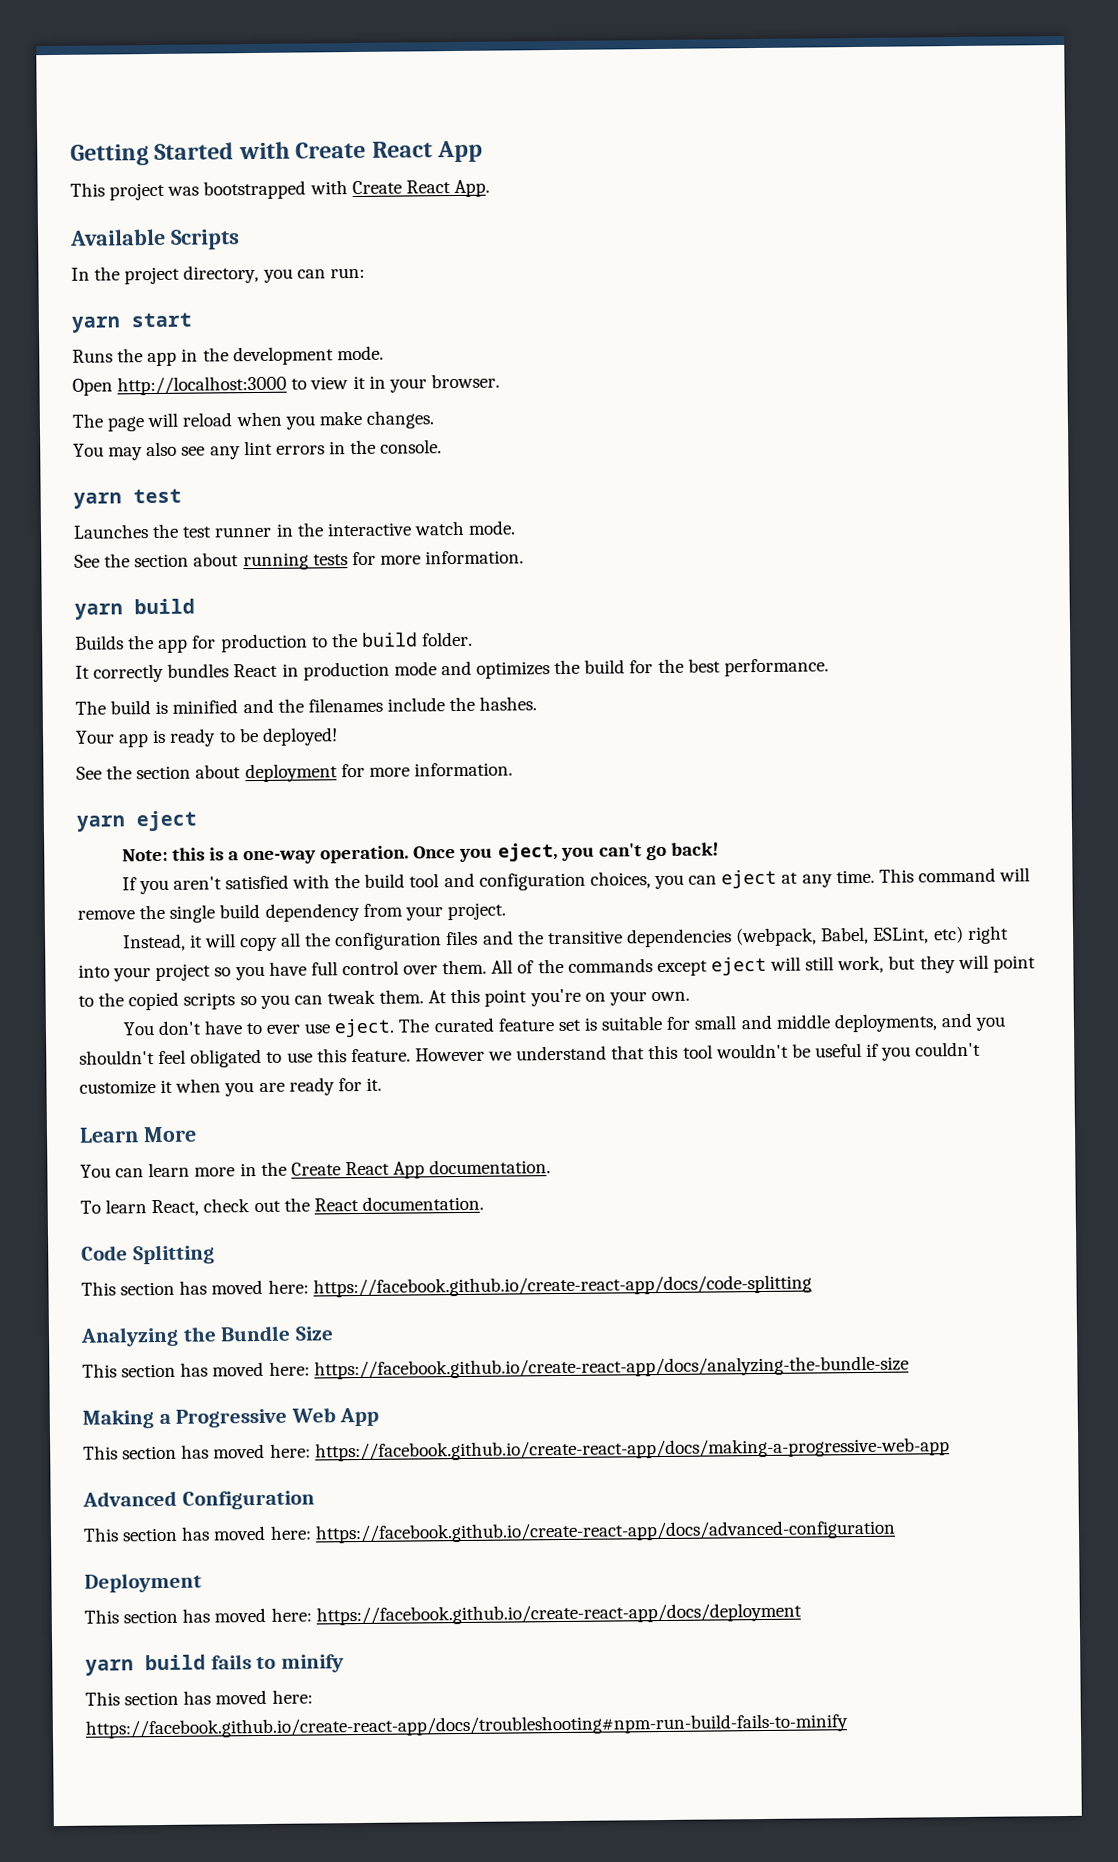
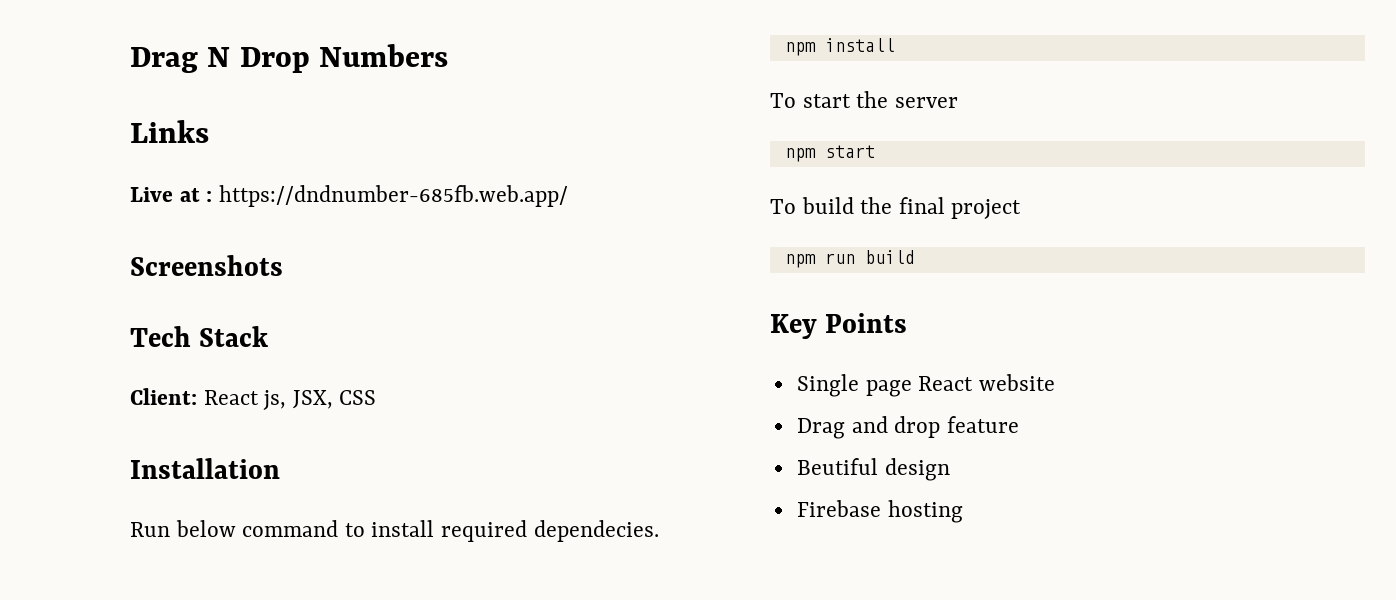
[70,140,484,166] [70,179,490,201] [70,228,240,250] [71,264,365,285] [71,312,192,333] [72,345,384,367] [72,373,500,396] [72,410,434,432] [73,439,443,461] [73,488,182,509] [73,520,517,539] [74,550,525,571] [74,598,195,620] [75,631,474,653] [75,658,829,683] [75,696,538,715] [75,727,338,748] [76,762,513,783] [76,810,197,832] [121,842,720,865] [121,867,1031,895] [77,902,506,923] [122,925,1009,952] [78,954,1036,982] [78,988,690,1011] [122,1012,1007,1038] [79,1041,982,1068] [79,1077,382,1097] [79,1126,197,1143] [80,1159,552,1179] [80,1195,484,1217] [81,1244,215,1265] [81,1274,812,1298] [80,1325,334,1347] [82,1355,909,1380] [82,1407,380,1429] [83,1437,950,1462] [82,1490,315,1510] [83,1519,896,1544] [84,1572,202,1593] [84,1602,802,1626] [85,1654,344,1676] [85,1689,313,1706] [85,1713,848,1739] Getting Started with Create React App // This project was bootstrapped with Create React App. // Available Scripts // In the project directory, you can run: // yarn start // Runs the app in the development mode. // Open http://localhost:3000 to view it in your browser. // The page will reload when you make changes. // You may also see any lint errors in the console. // yarn test // Launches the test runner in the interactive watch mode. // See the section about running tests for more information. // yarn build // Builds the app for production to the build folder. // It correctly bundles React in production mode and optimizes the build for the best performance. // The build is minified and the filenames include the hashes. // Your app is ready to be deployed! // See the section about deployment for more information. // yarn eject // Note: this is a one-way operation. Once you eject, you can't go back! // If you aren't satisfied with the build tool and configuration choices, you can eject at any time. This command will remove the single build dependency from your project. // Instead, it will copy all the configuration files and the transitive dependencies (webpack, Babel, ESLint, etc) right into your project so you have full control over them. All of the commands except eject will still work, but they will point to the copied scripts so you can tweak them. At this point you're on your own. // You don't have to ever use eject. The curated feature set is suitable for small and middle deployments, and you shouldn't feel obligated to use this feature. However we understand that this tool wouldn't be useful if you couldn't customize it when you are ready for it. // Learn More // You can learn more in the Create React App documentation. // To learn React, check out the React documentation. // Code Splitting // This section has moved here: https://facebook.github.io/create-react-app/docs/code-splitting // Analyzing the Bundle Size // This section has moved here: https://facebook.github.io/create-react-app/docs/analyzing-the-bundle-size // Making a Progressive Web App // This section has moved here: https://facebook.github.io/create-react-app/docs/making-a-progressive-web-app // Advanced Configuration // This section has moved here: https://facebook.github.io/create-react-app/docs/advanced-configuration // Deployment // This section has moved here: https://facebook.github.io/create-react-app/docs/deployment // yarn build fails to minify // This section has moved here: https://facebook.github.io/create-react-app/docs/troubleshooting#npm-run-build-fails-to-minify -> [130,44,448,73] [130,120,209,143] [130,185,568,207] [130,255,283,276] [130,326,269,347] [130,388,377,410] [130,458,280,479] [130,520,659,542] [784,38,895,56] [770,91,958,108] [784,145,875,162] [770,197,1022,219] [784,250,915,268] [770,313,908,339] [796,374,1055,397] [796,416,1019,439] [796,458,950,481] [796,500,963,523] Drag N Drop Numbers // Links // Live at : https://dndnumber-685fb.web.app/ // Screenshots // Tech Stack // Client: React js, JSX, CSS // Installation // Run below command to install required dependecies. // npm install // To start the server // npm start // To build the final project // npm run build // Key Points // Single page React website // Drag and drop feature // Beutiful design // Firebase hosting

